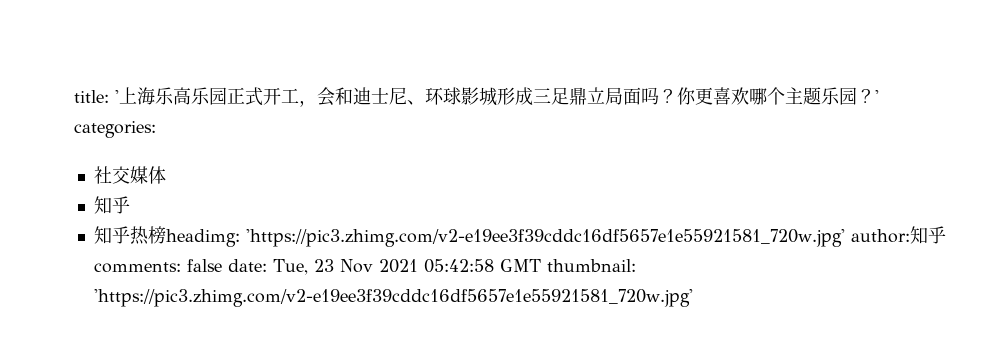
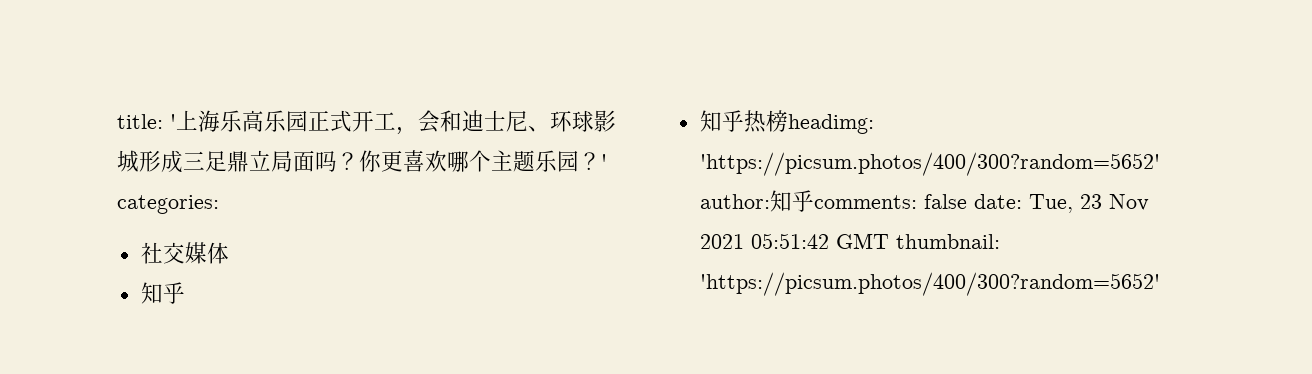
[245,229,845,247] 'https://pic3.zhimg.com/v2-e19ee3f39cddc16df5657e1e55921581_720w.jpg' -> [699,152,1160,176] 'https://picsum.photos/400/300?random=5652'
[423,259,494,273] 05:42:58 -> [750,233,829,249] 05:51:42
[93,289,693,307] 'https://pic3.zhimg.com/v2-e19ee3f39cddc16df5657e1e55921581_720w.jpg' -> [699,272,1160,296] 'https://picsum.photos/400/300?random=5652'

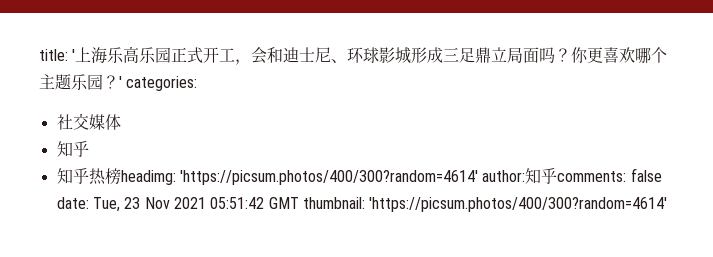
[699,152,1160,176] 'https://picsum.photos/400/300?random=5652' -> [179,170,478,185] 'https://picsum.photos/400/300?random=4614'
[699,272,1160,296] 'https://picsum.photos/400/300?random=5652' -> [369,197,668,212] 'https://picsum.photos/400/300?random=4614'

